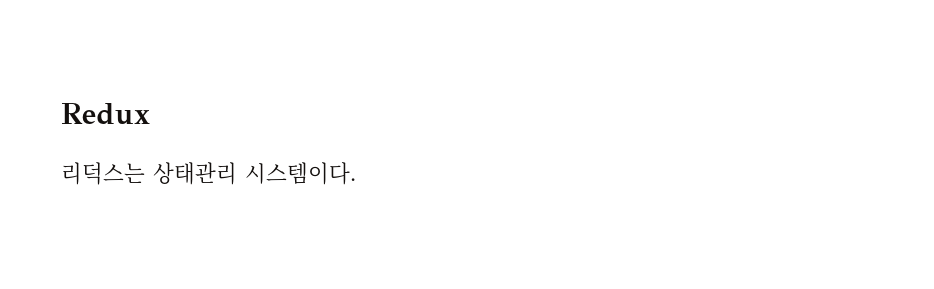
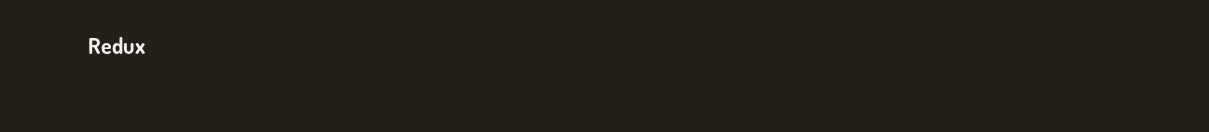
[61,162,356,185] // 리덕스는 상태관리 시스템이다. -> (145, 45) none

